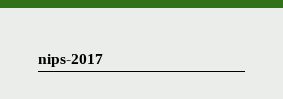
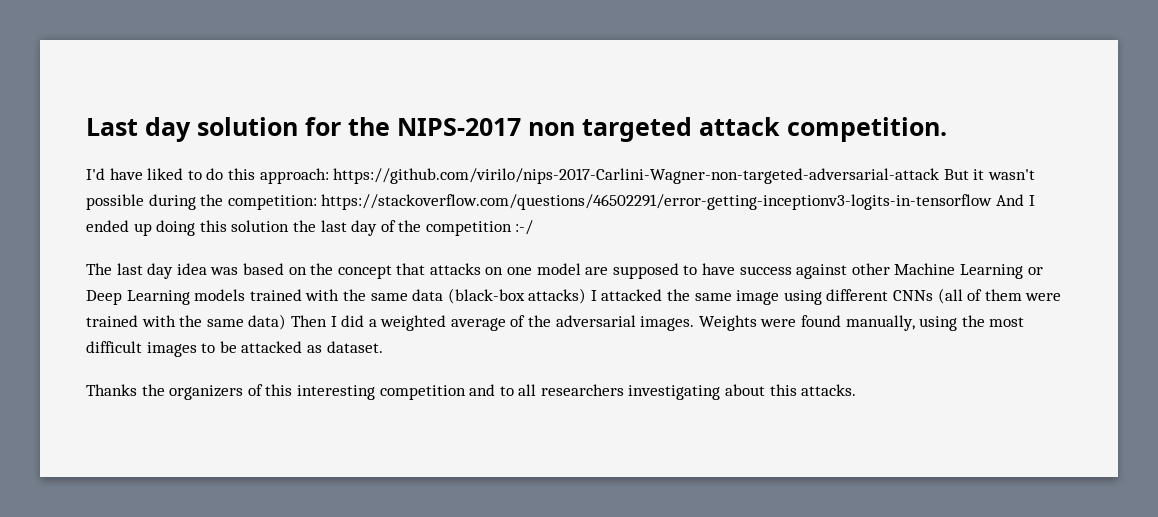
[38,54,103,67] nips-2017 -> [86,117,947,142] [86,168,1035,184] [86,194,1035,210] [86,220,534,236] [86,263,1043,279] [86,288,1062,305] [86,314,1025,331] [86,341,383,357] [86,384,857,400] Last day solution for the NIPS-2017 non targeted attack competition. // I'd have liked to do this approach: https://github.com/virilo/nips-2017-Carlini-Wagner-non-targeted-adversarial-attack But it wasn't possible during the competition: https://stackoverflow.com/questions/46502291/error-getting-inceptionv3-logits-in-tensorflow And I ended up doing this solution the last day of the competition :-/ // The last day idea was based on the concept that attacks on one model are supposed to have success against other Machine Learning or Deep Learning models trained with the same data (black-box attacks) I attacked the same image using different CNNs (all of them were trained with the same data) Then I did a weighted average of the adversarial images. Weights were found manually, using the most difficult images to be attacked as dataset. // Thanks the organizers of this interesting competition and to all researchers investigating about this attacks.

